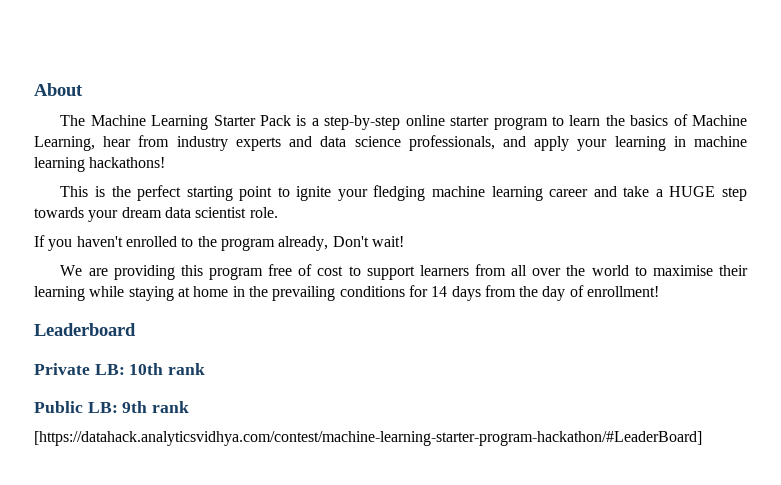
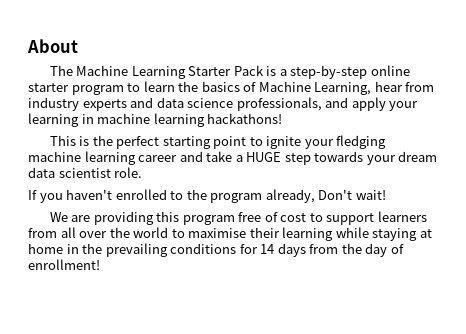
[34,323,136,336] [34,363,206,375] [34,401,190,413] [34,431,702,446] // Leaderboard // Private LB: 10th rank // Public LB: 9th rank // [https://datahack.analyticsvidhya.com/contest/machine-learning-starter-program-hackathon/#LeaderBoard] -> (100, 264) none

